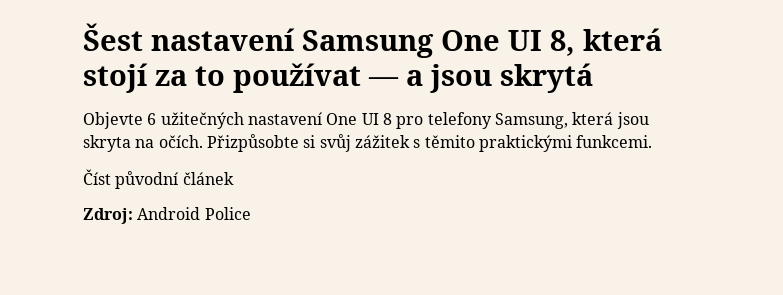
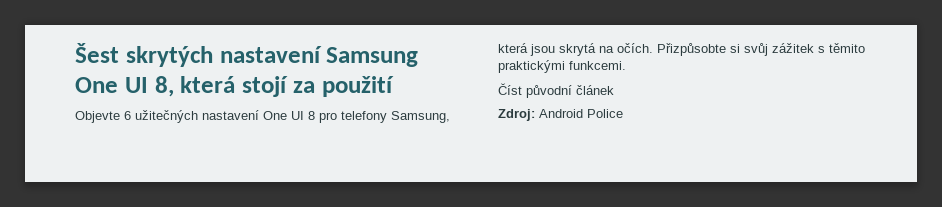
(143, 37) none -> [125,46,213,67] skrytých
[195,63,593,93] to používat — a jsou skrytá -> [321,76,394,97] použití
[83,135,131,152] skryta -> [559,43,596,56] skrytá

